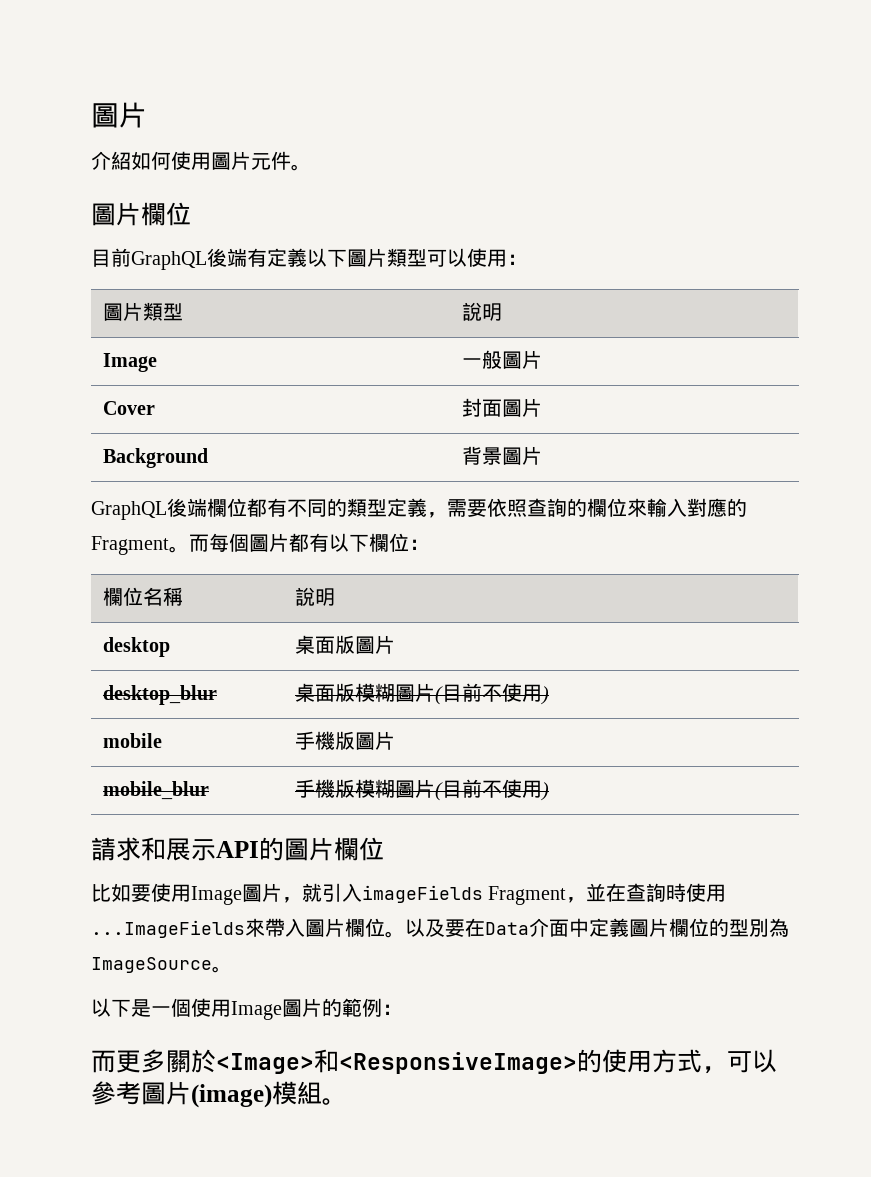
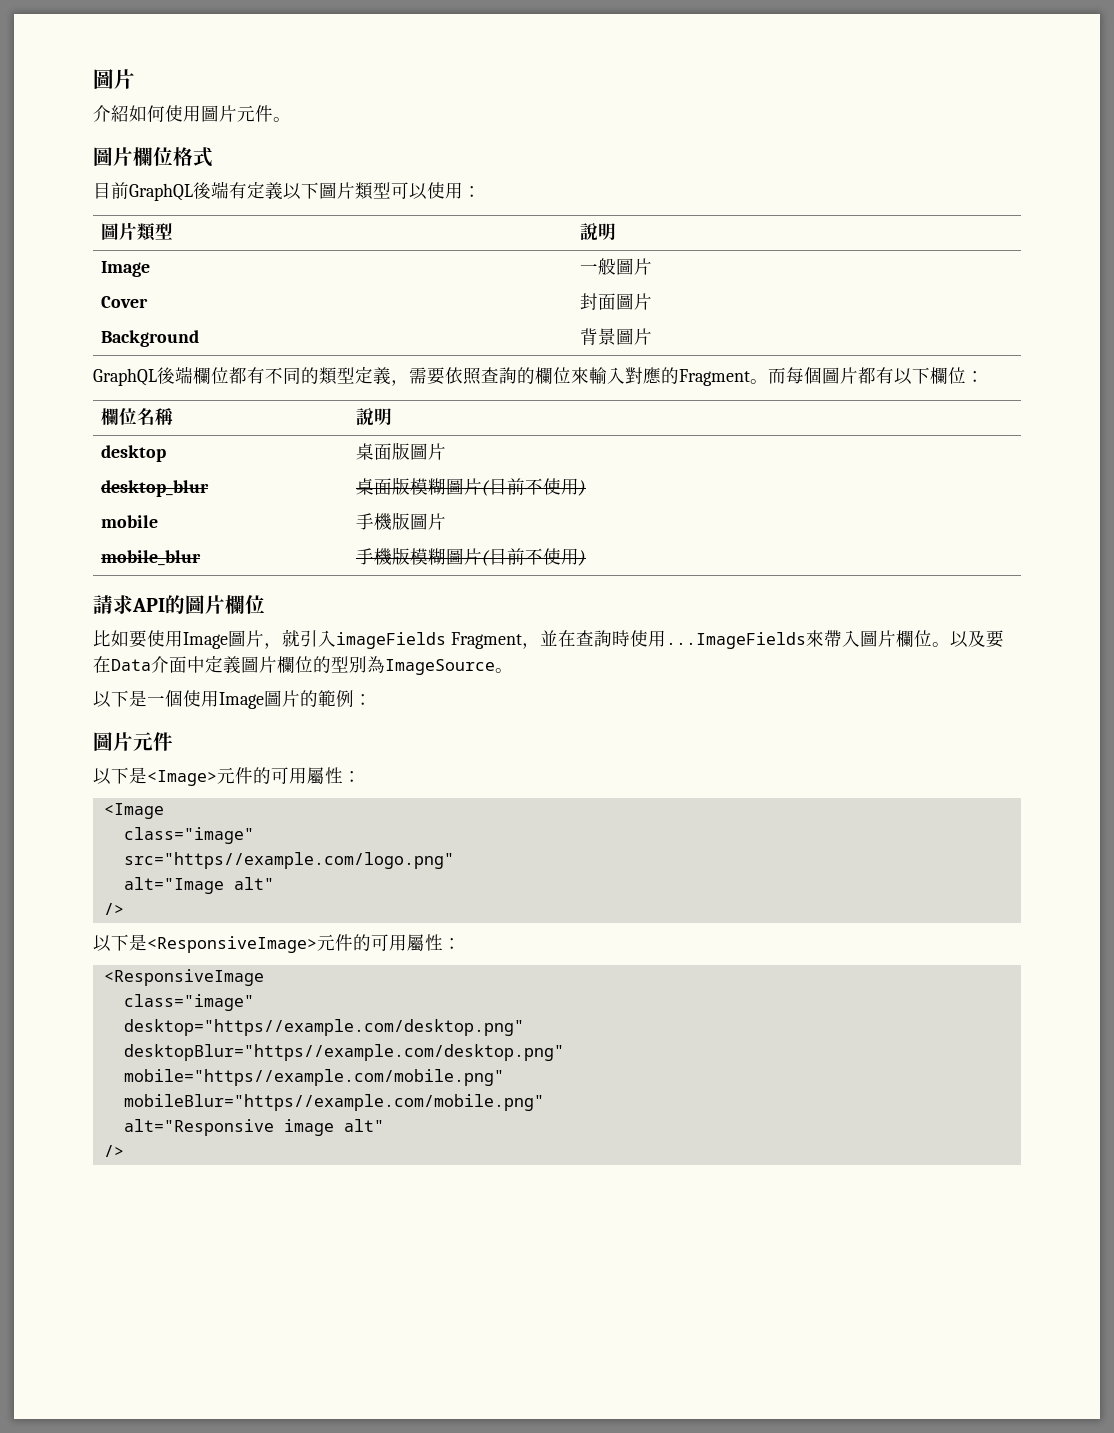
(191, 214) none -> [173,147,213,167] 格式
[141,837,216,861] 和展示 -> (133, 604) none
[91,1049,777,1074] [91,1081,347,1108] 而更多關於<Image>和<ResponsiveImage>的使用方式，可以參考圖片(image)模組。 -> [93,732,173,751] [93,767,361,786] [103,803,164,819] [123,827,254,844] [123,852,454,869] [123,877,274,894] [103,903,124,915] [93,934,461,953] [103,969,264,986] [123,994,254,1011] [123,1019,524,1036] [123,1044,564,1061] [123,1069,504,1086] [123,1094,544,1111] [123,1119,384,1136] [103,1145,124,1157] 圖片元件 // 以下是<Image>元件的可用屬性： // <Image // class="image" // src="https//example.com/logo.png" // alt="Image alt" // /> // 以下是<ResponsiveImage>元件的可用屬性： // <ResponsiveImage // class="image" // desktop="https//example.com/desktop.png" // desktopBlur="https//example.com/desktop.png" // mobile="https//example.com/mobile.png" // mobileBlur="https//example.com/mobile.png" // alt="Responsive image alt" // />

